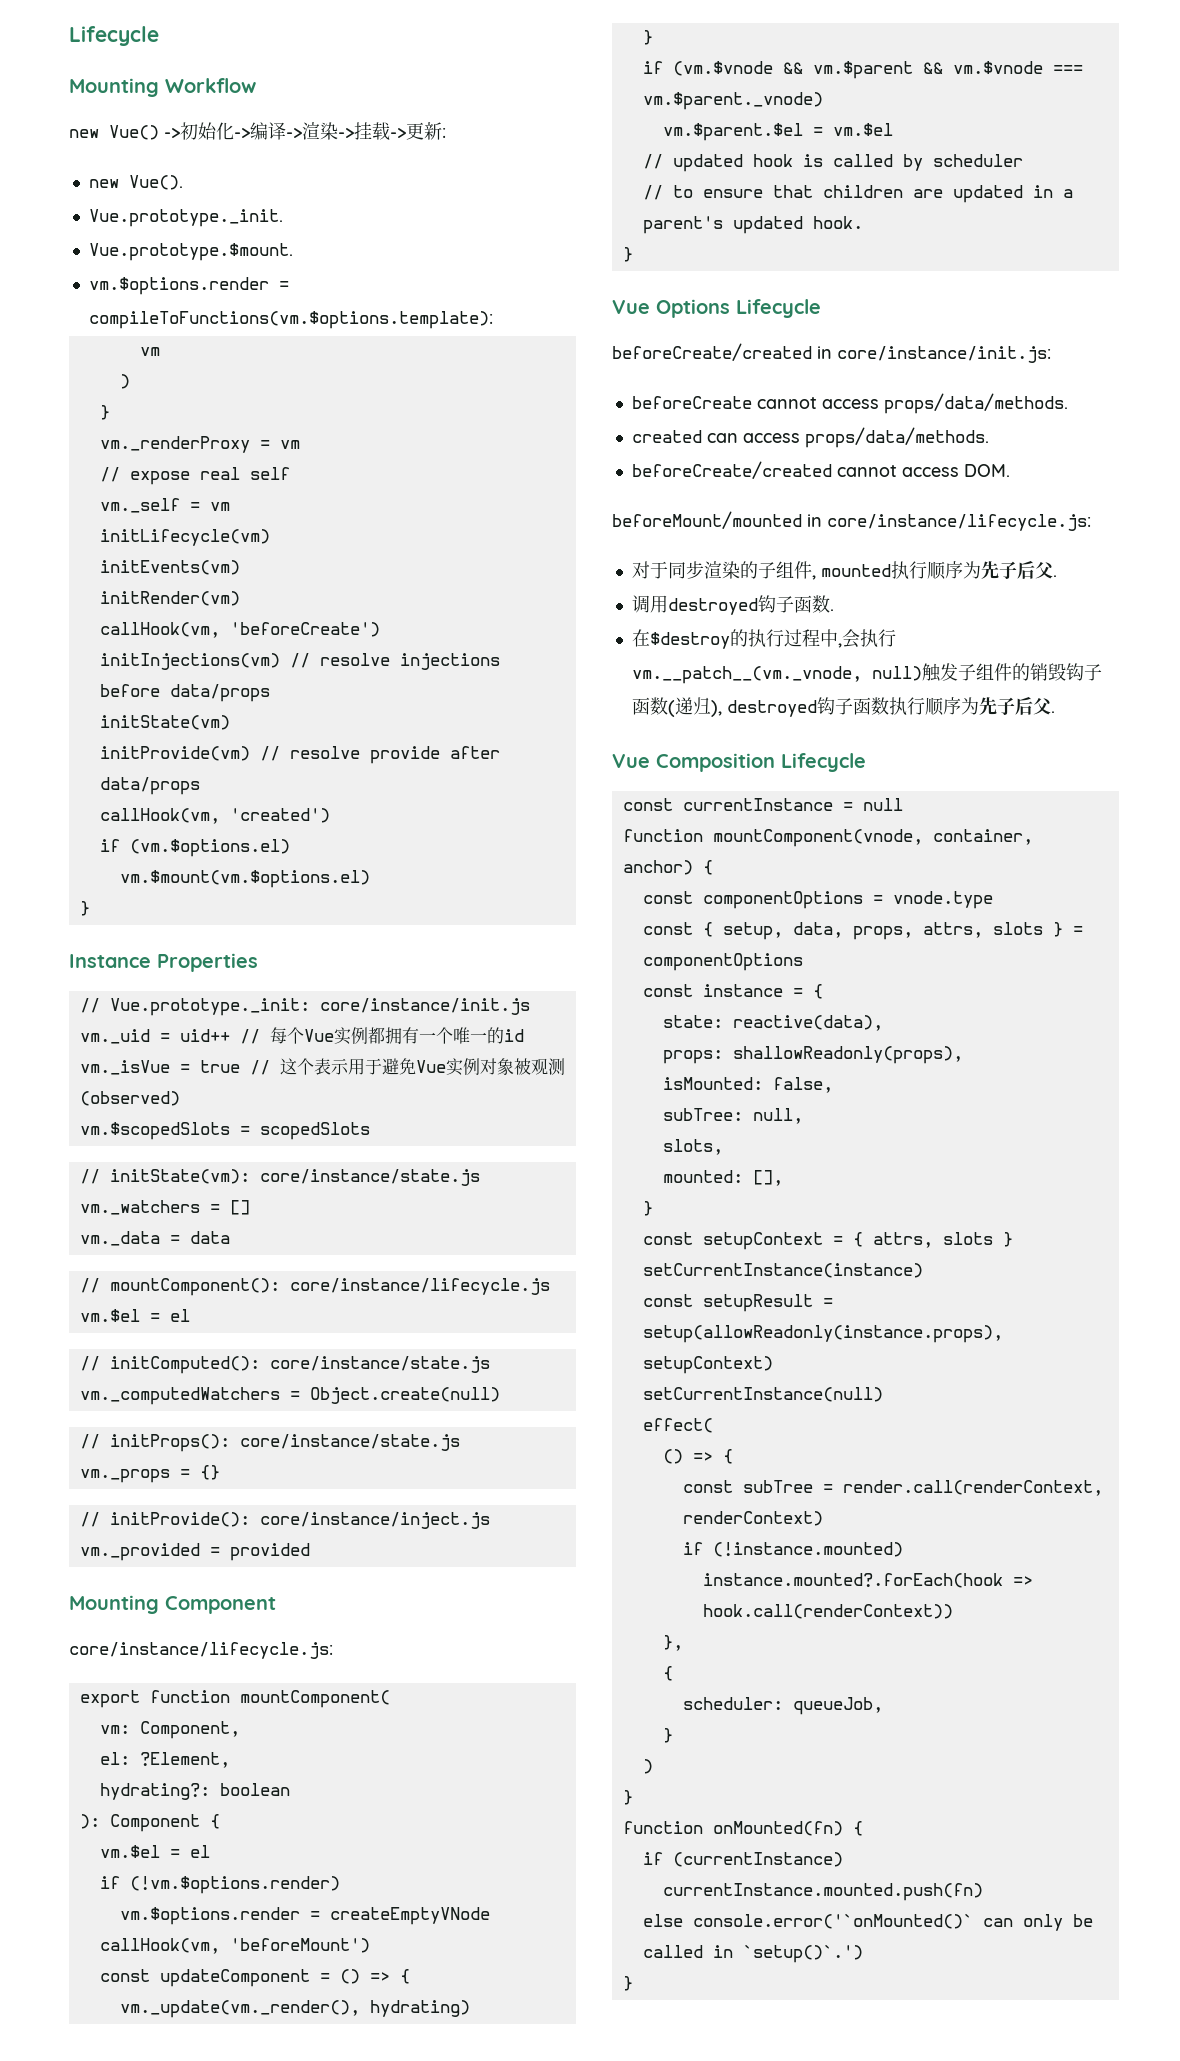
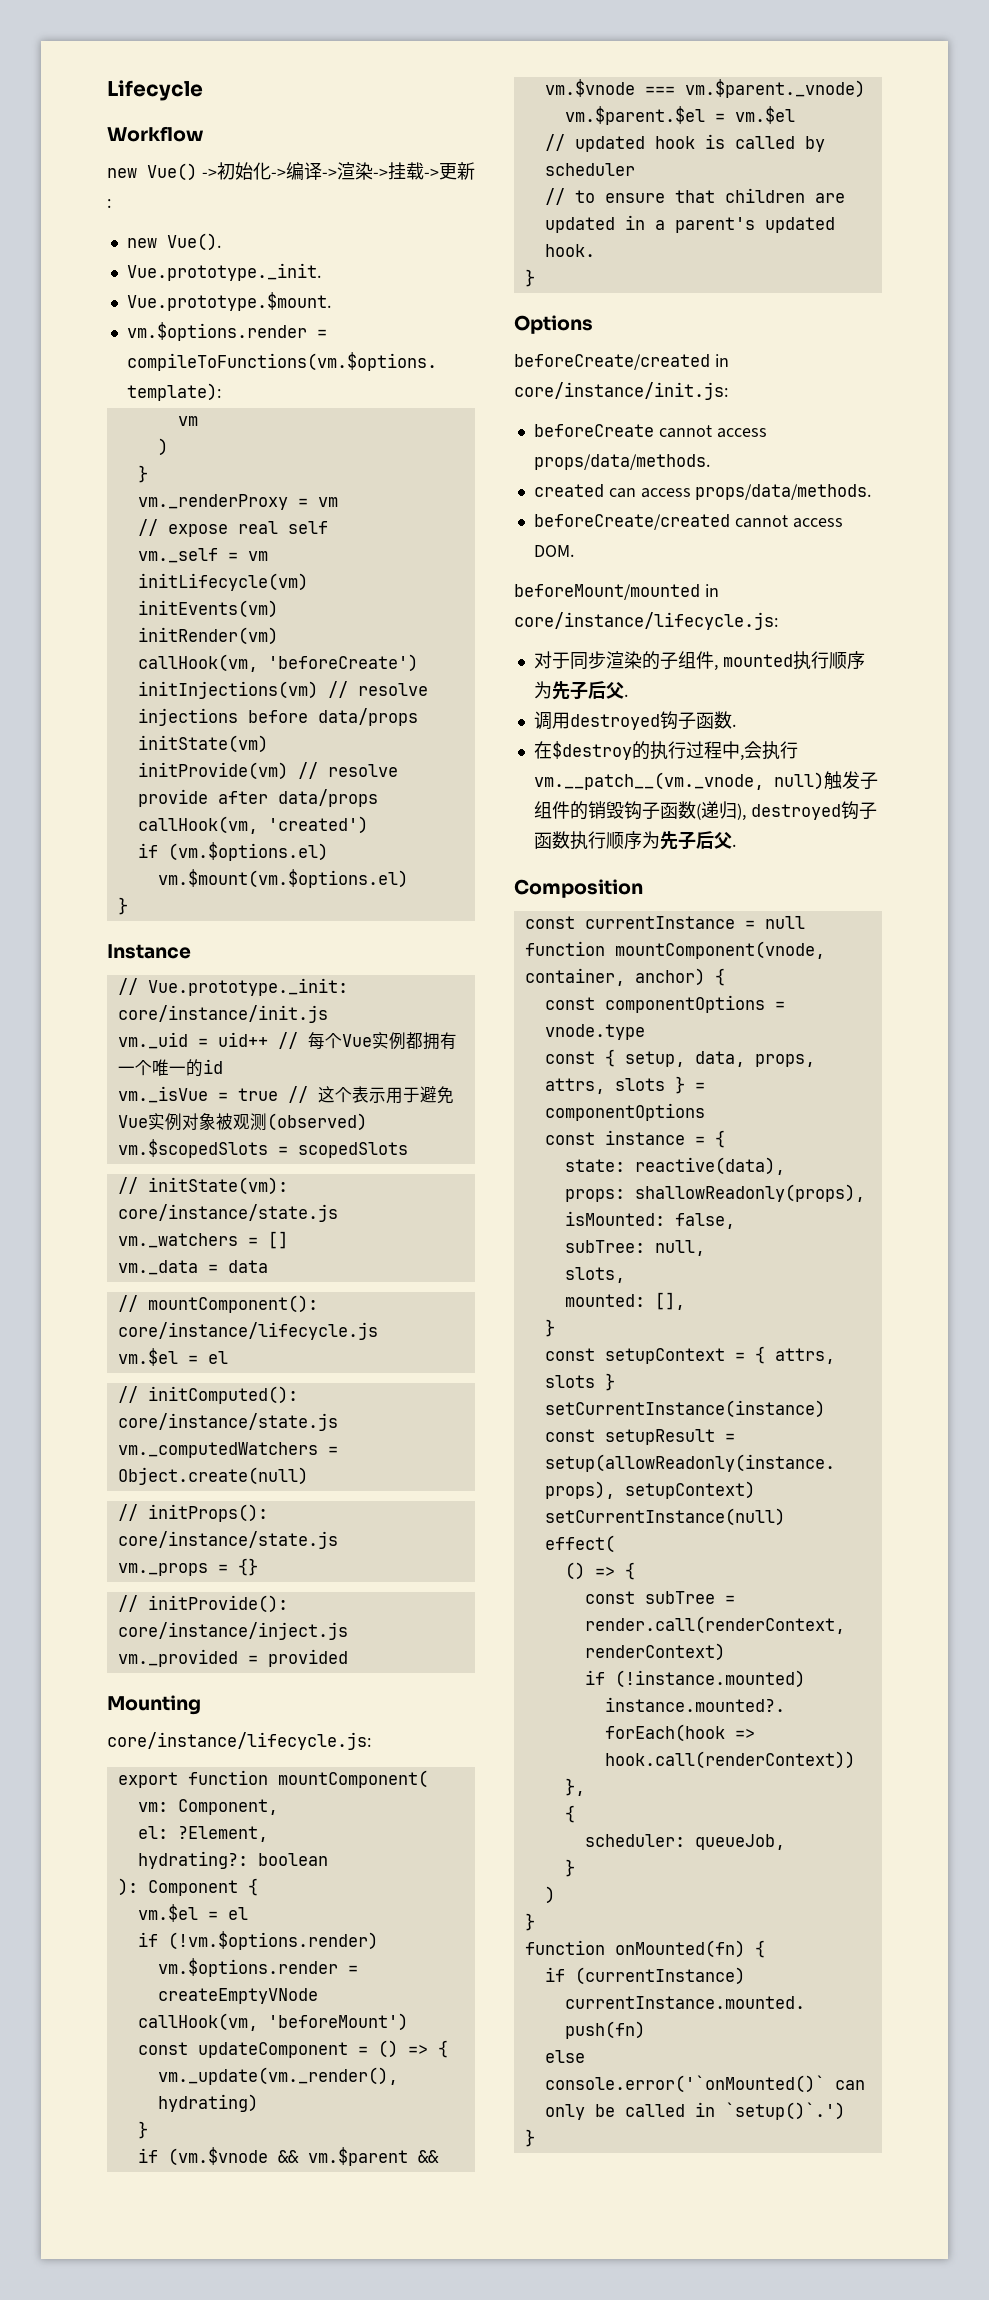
[69,26,159,46] [69,78,159,97] Lifecycle // Mounting -> [107,80,203,101] Lifecycle //
[157,953,258,972] Properties -> (191, 951) none
[165,1596,276,1614] Component -> (201, 1705) none
[612,300,650,314] Vue -> (535, 278) none
[736,299,821,318] Lifecycle -> (593, 324) none
[612,754,650,768] Vue -> (736, 845) none
[781,753,866,772] Lifecycle -> (643, 888) none

